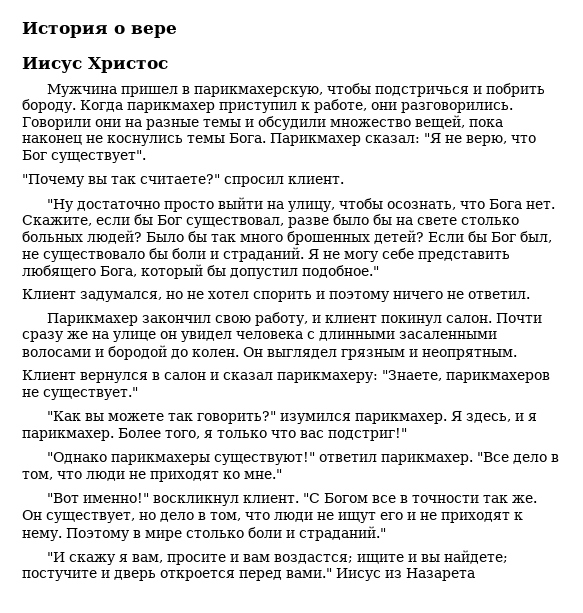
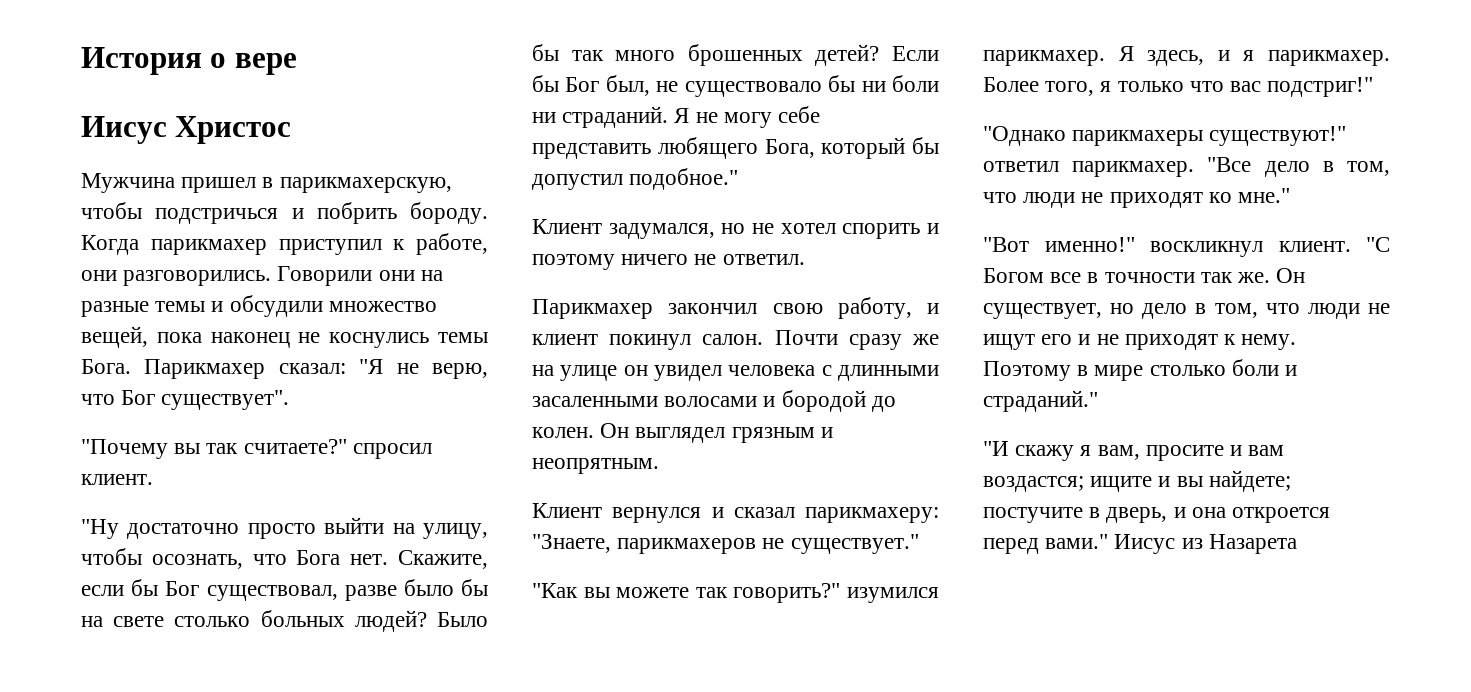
[172,248,219,259] боли и -> [861,75,939,92] [532,112,556,123] ни боли ни
[152,372,206,380] в салон -> (702, 515) none
[101,570,156,581] и дверь -> [1089,507,1226,523] в дверь, и она

